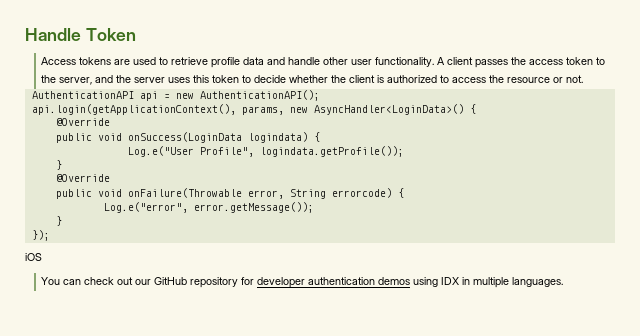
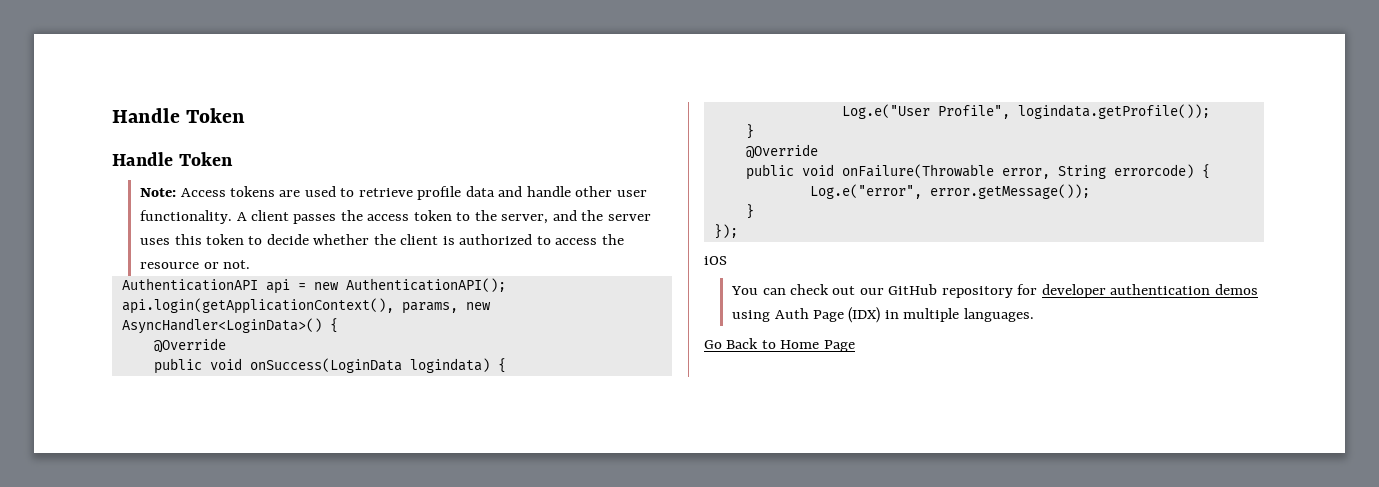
[25,28,136,41] Handle Token // -> [112,108,246,123] [112,152,233,166] [140,188,177,197] Handle Token // Handle Token // Note:
[441,277,460,285] IDX -> [774,307,881,323] Auth Page (IDX)
(564, 282) none -> [704,338,855,352] // Go Back to Home Page

